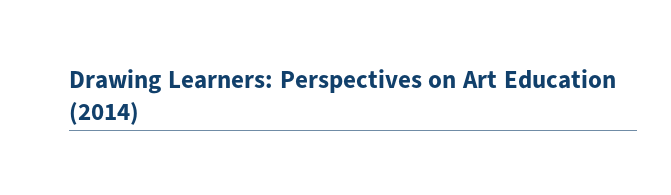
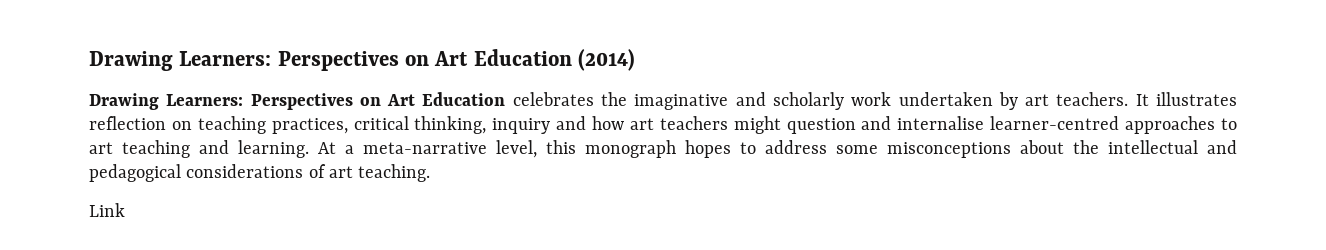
(139, 113) none -> [89,92,1237,110] [89,116,1237,134] [89,140,1237,158] [89,164,431,182] [89,203,125,217] // Drawing Learners: Perspectives on Art Education celebrates the imaginative and scholarly work undertaken by art teachers. It illustrates reflection on teaching practices, critical thinking, inquiry and how art teachers might question and internalise learner-centred approaches to art teaching and learning. At a meta-narrative level, this monograph hopes to address some misconceptions about the intellectual and pedagogical considerations of art teaching. // Link

